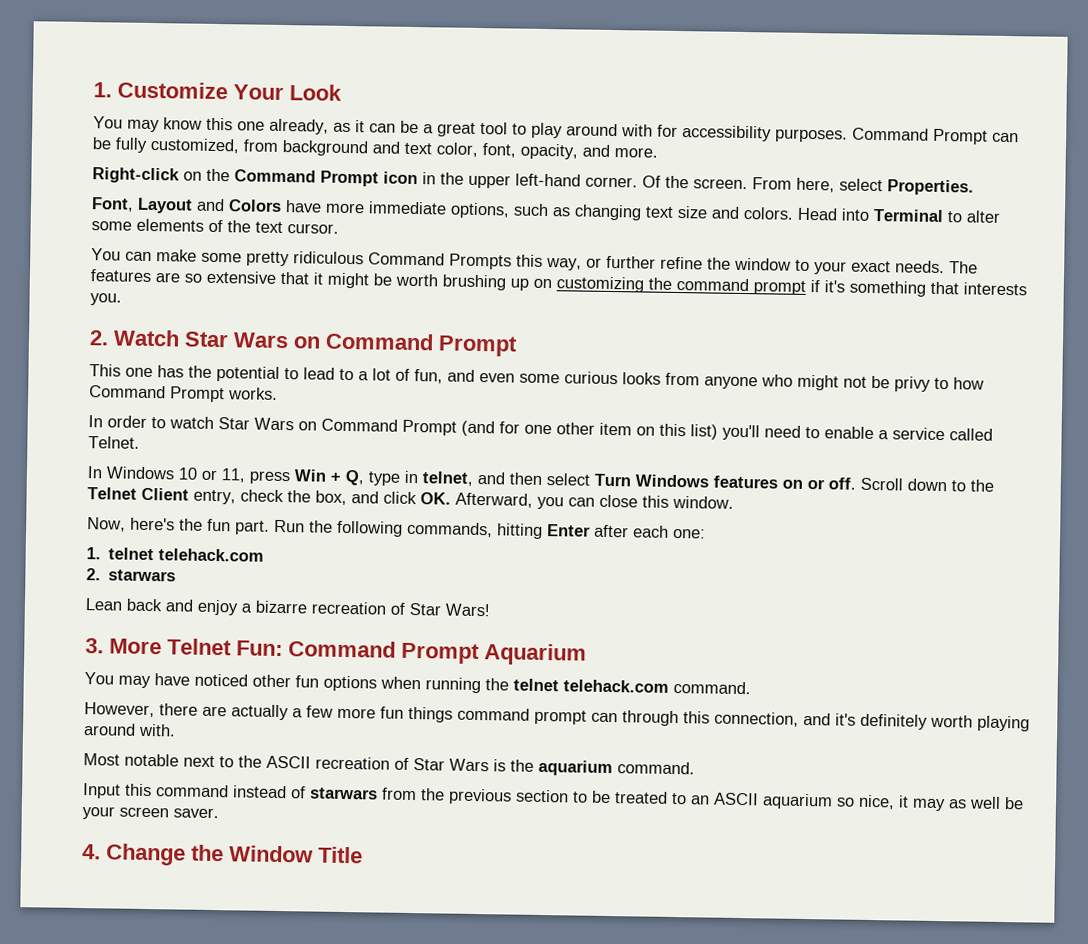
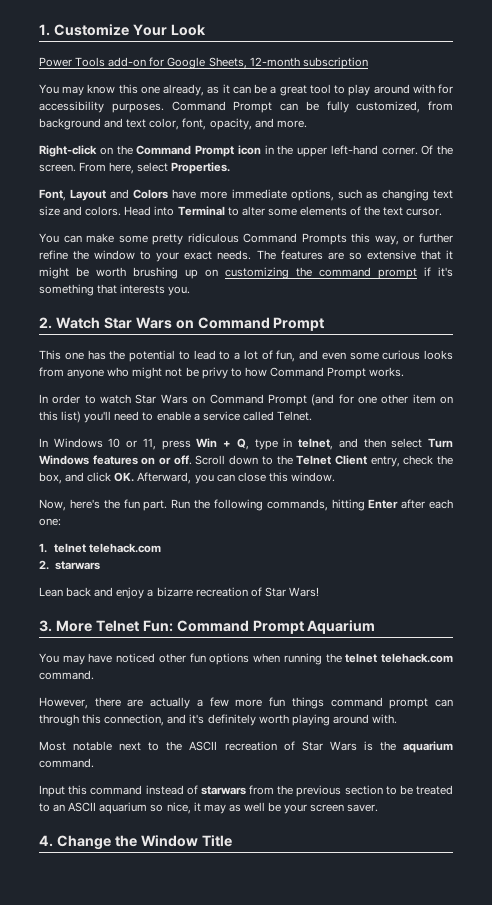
(342, 92) none -> [39,57,368,69] // Power Tools add-on for Google Sheets, 12-month subscription

